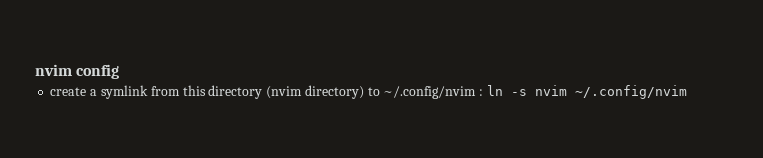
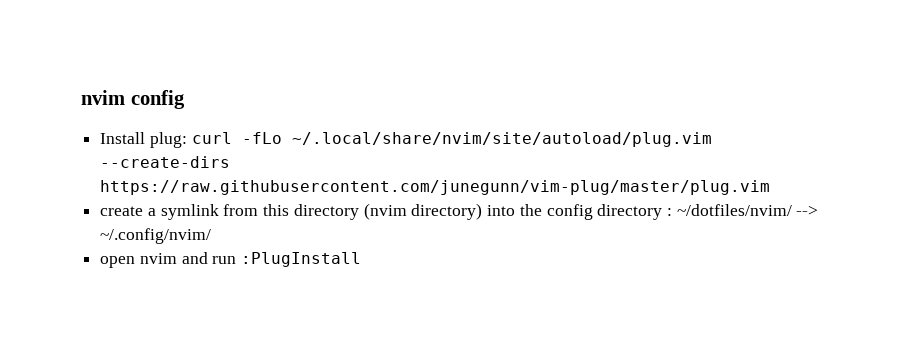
(120, 71) none -> [100,132,712,148] [100,156,231,168] [100,180,771,195] // Install plug: curl -fLo ~/.local/share/nvim/site/autoload/plug.vim --create-dirs https://raw.githubusercontent.com/junegunn/vim-plug/master/plug.vim
[367,85,687,99] to ~/.config/nvim : ln -s nvim ~/.config/nvim -> [487,204,819,220] [100,228,212,244] [100,252,362,268] into the config directory : ~/dotfiles/nvim/ --> ~/.config/nvim/ // open nvim and run :PlugInstall

